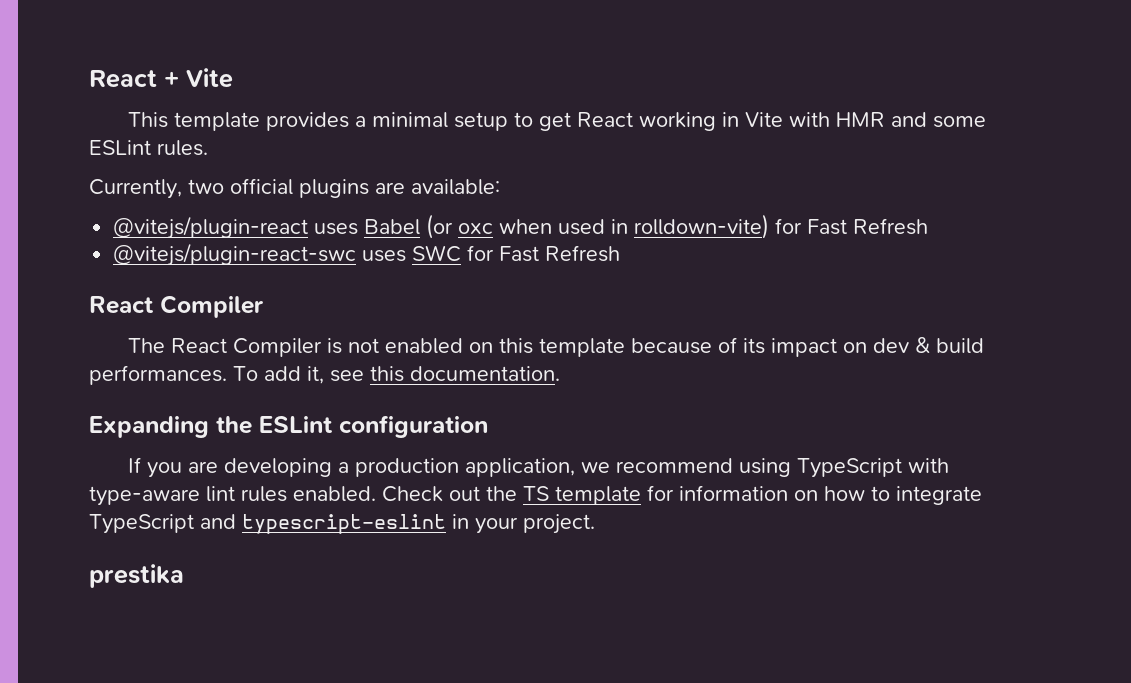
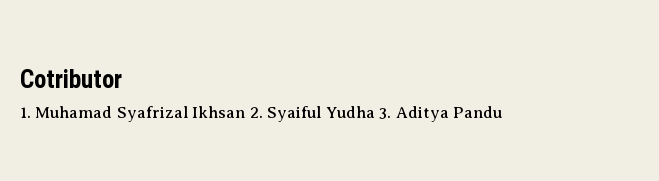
[89,68,233,88] [128,112,987,131] [89,140,208,156] [89,178,500,199] [113,214,929,239] [113,243,621,266] [89,295,264,318] [128,337,985,357] [89,365,560,385] [89,415,488,438] [128,457,950,478] [89,485,982,506] [89,514,595,534] [89,564,184,588] React + Vite // This template provides a minimal setup to get React working in Vite with HMR and some ESLint rules. // Currently, two official plugins are available: // @vitejs/plugin-react uses Babel (or oxc when used in rolldown-vite) for Fast Refresh // @vitejs/plugin-react-swc uses SWC for Fast Refresh // React Compiler // The React Compiler is not enabled on this template because of its impact on dev & build performances. To add it, see this documentation. // Expanding the ESLint configuration // If you are developing a production application, we recommend using TypeScript with type-aware lint rules enabled. Check out the TS template for information on how to integrate TypeScript and typescript-eslint in your project. // prestika -> [20,69,122,88] [20,106,503,122] Cotributor // 1. Muhamad Syafrizal Ikhsan 2. Syaiful Yudha 3. Aditya Pandu

